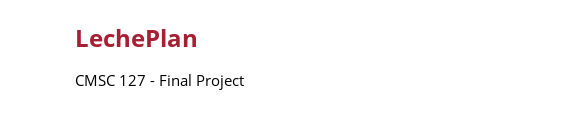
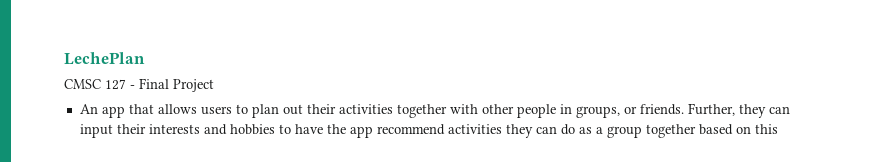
(245, 82) none -> [79,103,790,118] [79,124,778,138] // An app that allows users to plan out their activities together with other people in groups, or friends. Further, they can input their interests and hobbies to have the app recommend activities they can do as a group together based on this

